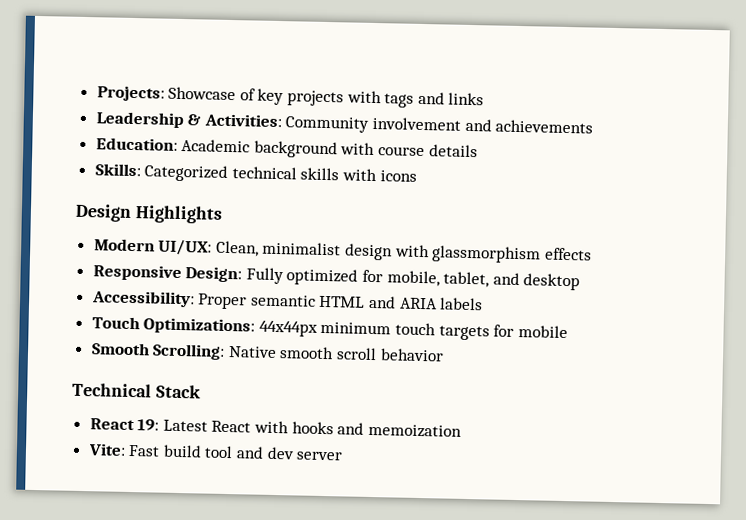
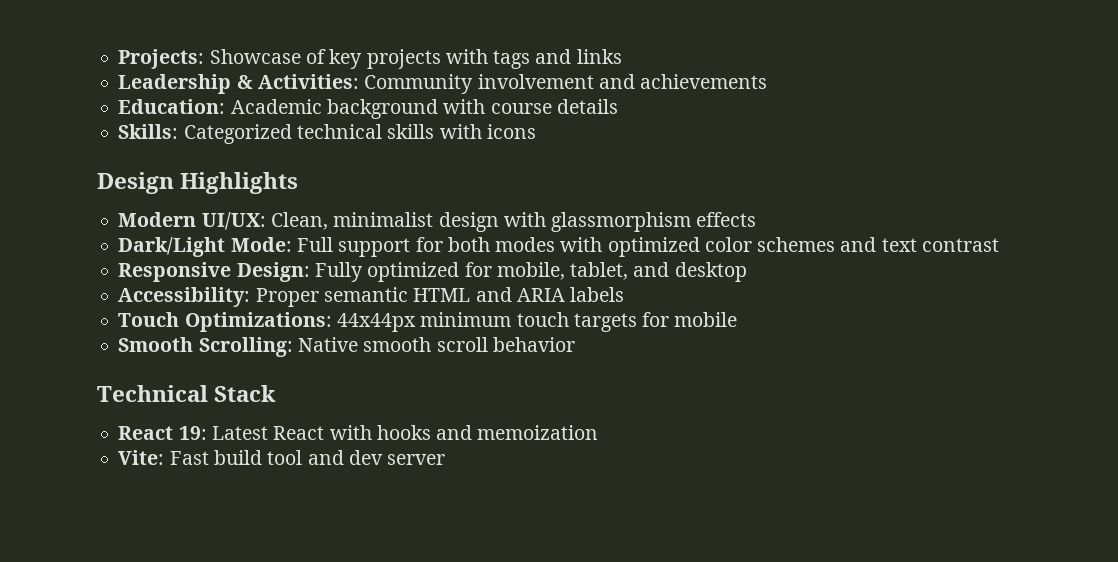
(592, 254) none -> [118,237,999,257] // Dark/Light Mode: Full support for both modes with optimized color schemes and text contrast

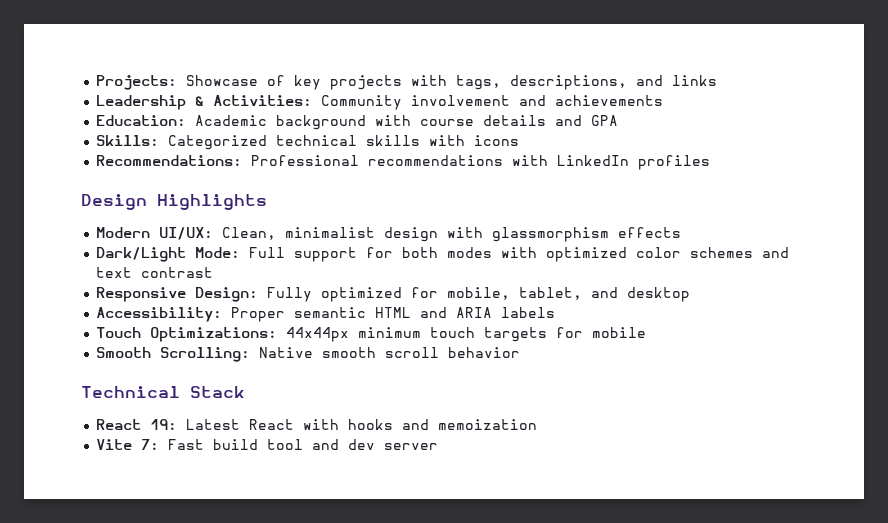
[493,50,531,69] tags -> [456,75,628,90] tags, descriptions,
(618, 106) none -> [555,115,619,126] and GPA
(536, 131) none -> [96,155,711,170] // Recommendations: Professional recommendations with LinkedIn profiles
[118,450,165,465] Vite: -> [96,439,160,450] Vite 7:

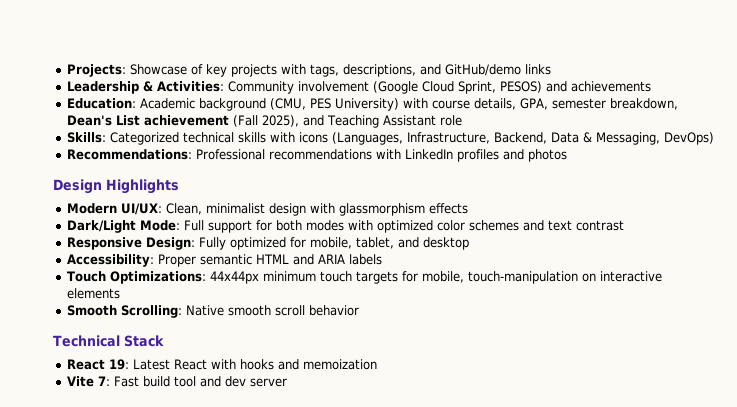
(664, 80) none -> [445,64,522,76] GitHub/demo
(511, 100) none -> [373,81,543,94] (Google Cloud Sprint, PESOS)
[375,115,619,126] with course details and GPA -> [270,98,679,111] [67,115,463,128] (CMU, PES University) with course details, GPA, semester breakdown, Dean's List achievement (Fall 2025), and Teaching Assistant role
(520, 140) none -> [332,132,715,145] (Languages, Infrastructure, Backend, Data & Messaging, DevOps)
(711, 162) none -> [503,149,568,162] and photos
[592,327,647,338] mobile -> [422,271,663,284] [67,288,121,299] mobile, touch-manipulation on interactive elements

